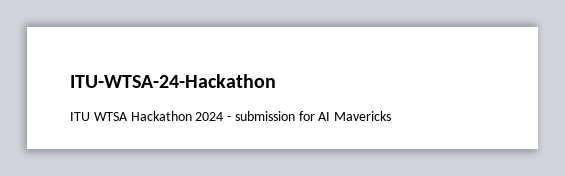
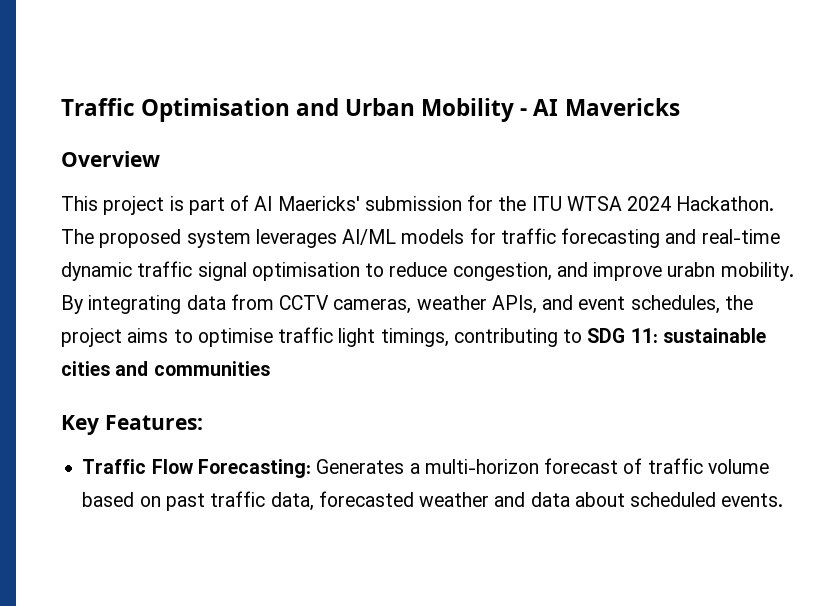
[70,74,276,88] [70,111,392,121] ITU-WTSA-24-Hackathon // ITU WTSA Hackathon 2024 - submission for AI Mavericks -> [61,98,680,122] [61,151,160,167] [61,195,775,215] [61,228,780,248] [61,261,794,281] [61,294,753,314] [61,327,766,347] [61,361,270,376] [61,415,203,435] [82,458,769,478] [82,491,784,511] Traffic Optimisation and Urban Mobility - AI Mavericks // Overview // This project is part of AI Maericks' submission for the ITU WTSA 2024 Hackathon. The proposed system leverages AI/ML models for traffic forecasting and real-time dynamic traffic signal optimisation to reduce congestion, and improve urabn mobility. By integrating data from CCTV cameras, weather APIs, and event schedules, the project aims to optimise traffic light timings, contributing to SDG 11: sustainable cities and communities // Key Features: // Traffic Flow Forecasting: Generates a multi-horizon forecast of traffic volume based on past traffic data, forecasted weather and data about scheduled events.

